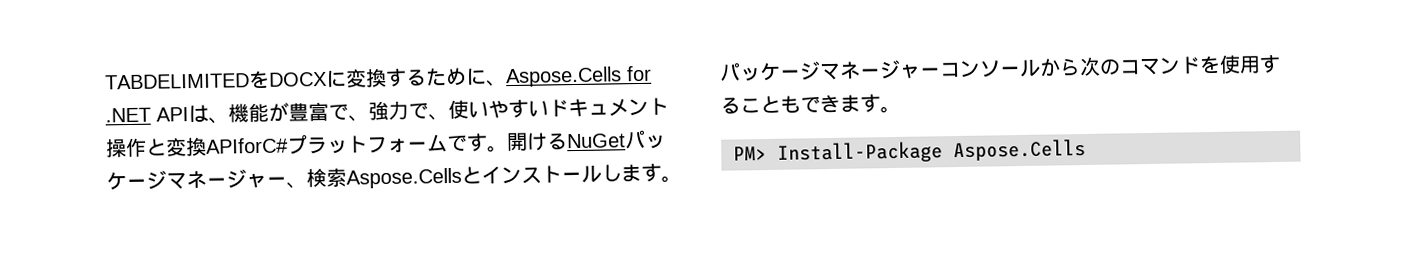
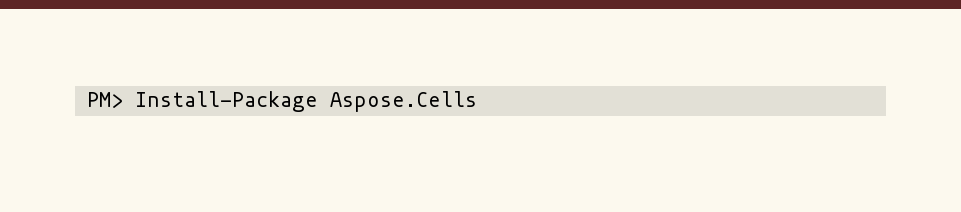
[105,65,652,90] [105,97,669,124] [106,129,666,158] [106,163,682,191] [719,54,1281,82] [720,94,901,114] TABDELIMITEDをDOCXに変換するために、Aspose.Cells for .NET APIは、機能が豊富で、強力で、使いやすいドキュメント操作と変換APIforC#プラットフォームです。開けるNuGetパッケージマネージャー、検索Aspose.Cellsとインストールします。パッケージマネージャーコンソールから次のコマンドを使用することもできます。 // -> (87, 100) none

